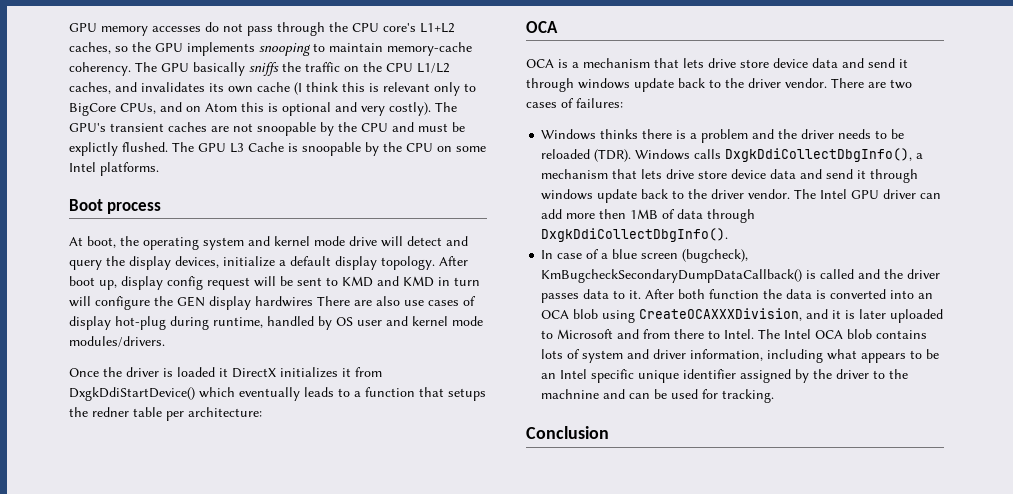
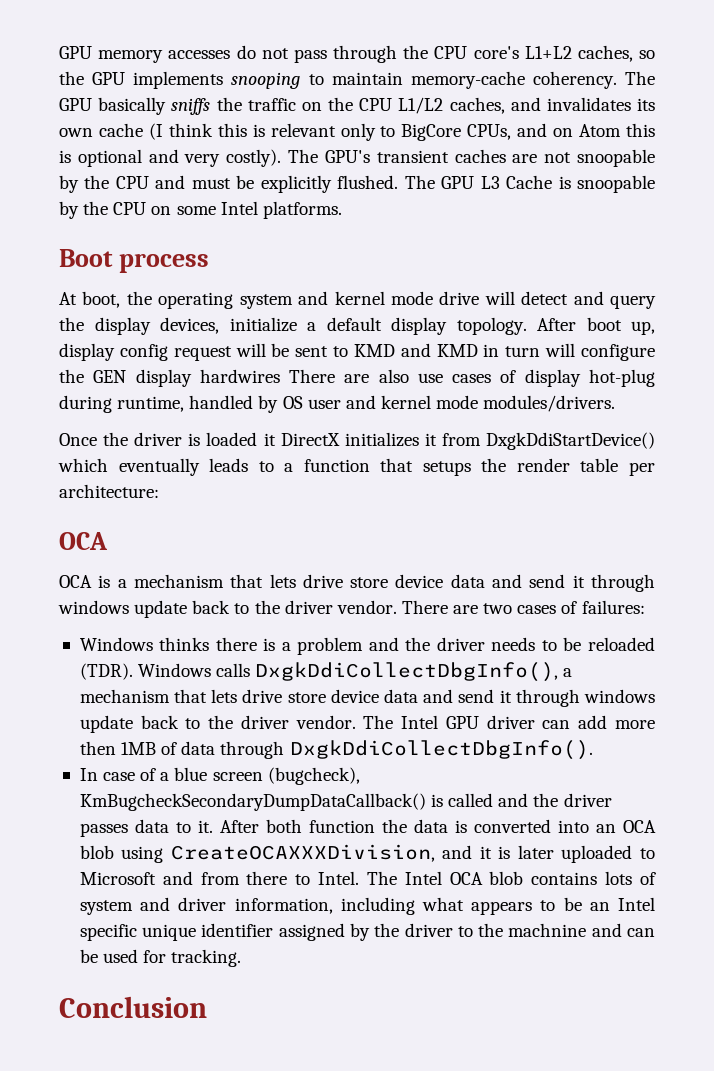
[69,142,118,156] explictly -> [260,175,332,193] explicitly
[92,407,129,417] redner -> [516,458,570,472] render

